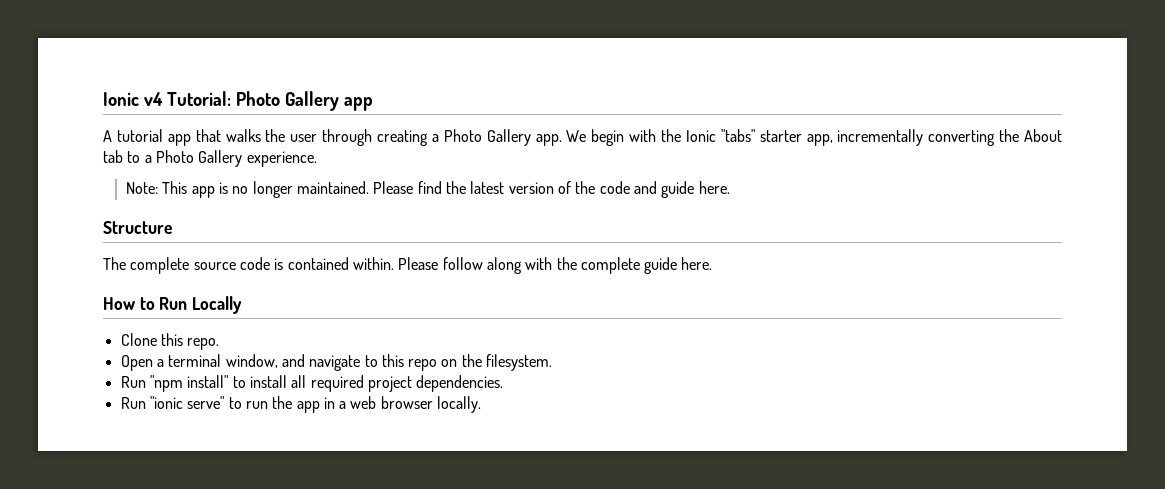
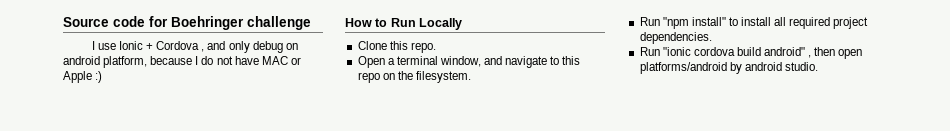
[103,91,373,111] [103,129,1062,146] [103,150,317,167] [126,181,730,198] [103,221,172,234] [103,257,713,274] Ionic v4 Tutorial: Photo Gallery app // A tutorial app that walks the user through creating a Photo Gallery app. We begin with the Ionic "tabs" starter app, incrementally converting the About tab to a Photo Gallery experience. // Note: This app is no longer maintained. Please find the latest version of the code and guide here. // Structure // The complete source code is contained within. Please follow along with the complete guide here. -> [63,16,311,30] [91,41,298,53] [63,56,301,68] [63,71,103,83] Source code for Boehringer challenge // I use Ionic + Cordova , and only debug on android platform, because I do not have MAC or Apple :)
[187,396,482,413] serve" to run the app in a web browser locally. -> [693,47,863,59] [639,62,818,74] cordova build android" , then open platforms/android by android studio.

